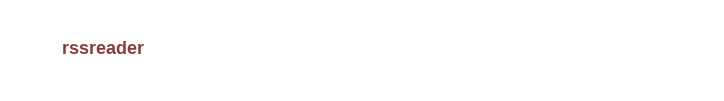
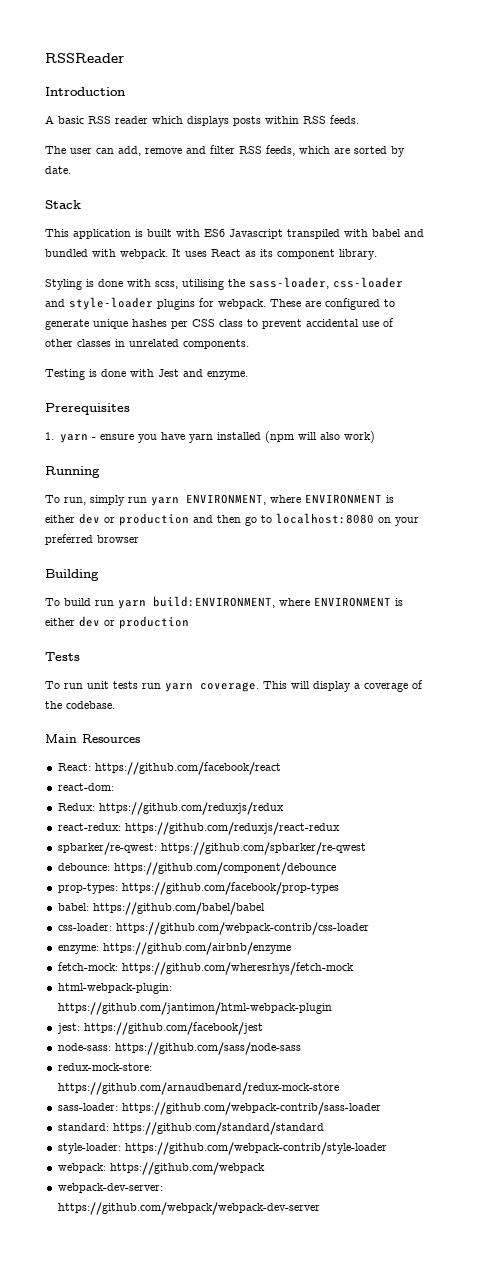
[62,41,144,54] rssreader -> [45,53,124,63] [45,87,125,96] [45,115,359,127] [45,145,405,157] [45,166,71,174] [45,200,81,209] [45,229,424,239] [45,249,377,260] [45,277,403,290] [45,297,395,310] [45,318,394,330] [45,339,249,349] [45,369,248,380] [45,403,130,415] [45,431,376,443] [45,466,100,478] [45,494,394,506] [45,513,419,526] [45,534,139,545] [45,569,99,581] [45,596,403,609] [45,616,189,629] [45,652,80,661] [45,680,423,692] [45,701,115,709] [45,734,140,743] [57,762,281,775] [57,783,114,791] [57,802,284,815] [57,822,340,835] [57,842,366,855] [57,862,336,875] [57,882,339,895] [57,902,265,915] [57,922,369,935] [57,942,291,955] [57,962,354,975] [57,983,172,994] [57,1002,332,1015] [56,1022,263,1035] [57,1042,301,1055] [57,1063,152,1071] [57,1082,339,1095] [57,1102,381,1115] [57,1122,324,1135] [57,1142,387,1155] [57,1162,265,1175] [57,1183,163,1193] [57,1202,320,1215] RSSReader // Introduction // A basic RSS reader which displays posts within RSS feeds. // The user can add, remove and filter RSS feeds, which are sorted by date. // Stack // This application is built with ES6 Javascript transpiled with babel and bundled with webpack. It uses React as its component library. // Styling is done with scss, utilising the sass-loader, css-loader and style-loader plugins for webpack. These are configured to generate unique hashes per CSS class to prevent accidental use of other classes in unrelated components. // Testing is done with Jest and enzyme. // Prerequisites // 1. yarn - ensure you have yarn installed (npm will also work) // Running // To run, simply run yarn ENVIRONMENT, where ENVIRONMENT is either dev or production and then go to localhost:8080 on your preferred browser // Building // To build run yarn build:ENVIRONMENT, where ENVIRONMENT is either dev or production // Tests // To run unit tests run yarn coverage. This will display a coverage of the codebase. // Main Resources // React: https://github.com/facebook/react // react-dom: // Redux: https://github.com/reduxjs/redux // react-redux: https://github.com/reduxjs/react-redux // spbarker/re-qwest: https://github.com/spbarker/re-qwest // debounce: https://github.com/component/debounce // prop-types: https://github.com/facebook/prop-types // babel: https://github.com/babel/babel // css-loader: https://github.com/webpack-contrib/css-loader // enzyme: https://github.com/airbnb/enzyme // fetch-mock: https://github.com/wheresrhys/fetch-mock // html-webpack-plugin: https://github.com/jantimon/html-webpack-plugin // jest: https://github.com/facebook/jest // node-sass: https://github.com/sass/node-sass // redux-mock-store: https://github.com/arnaudbenard/redux-mock-store // sass-loader: https://github.com/webpack-contrib/sass-loader // standard: https://github.com/standard/standard // style-loader: https://github.com/webpack-contrib/style-loader // webpack: https://github.com/webpack // webpack-dev-server: https://github.com/webpack/webpack-dev-server

